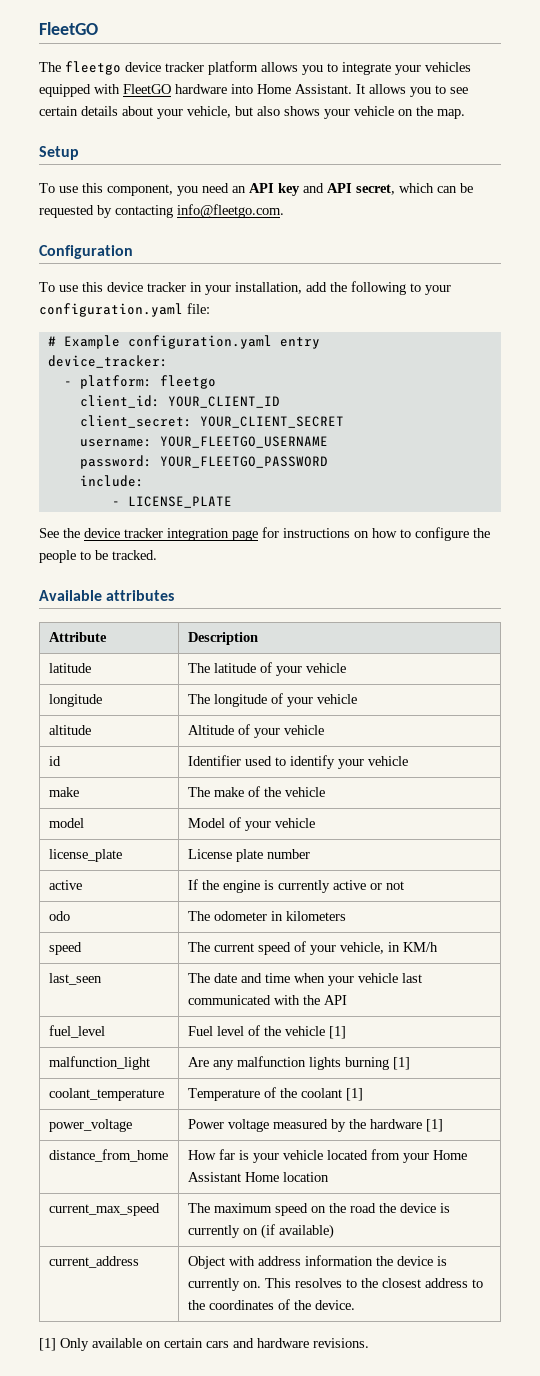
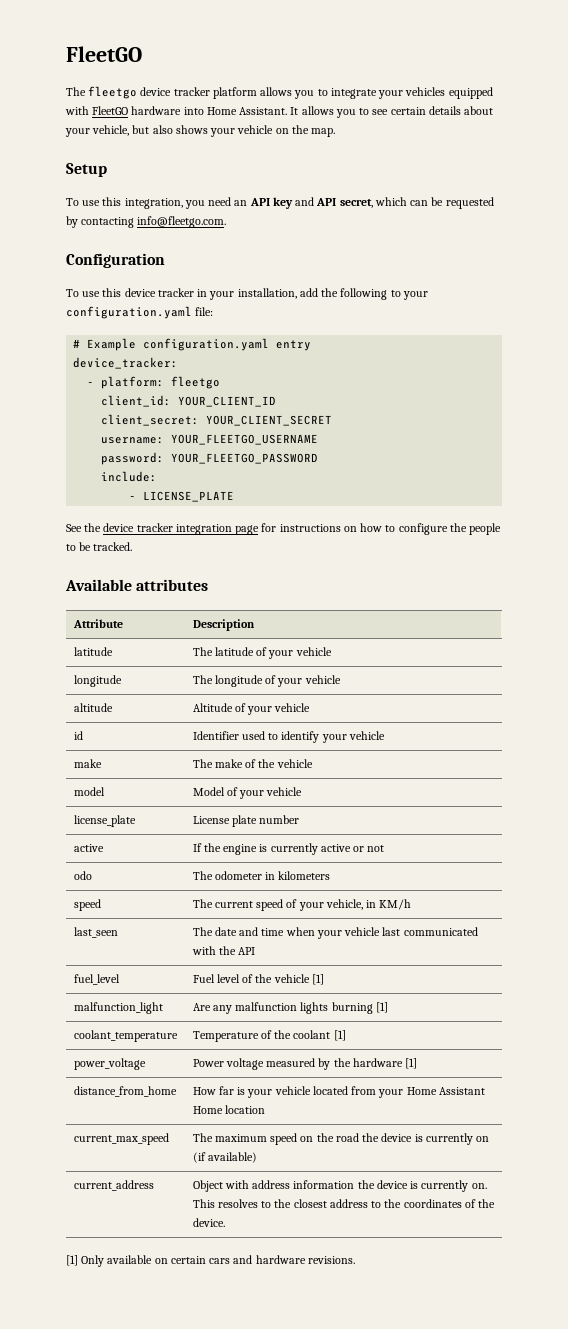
[107,184,173,196] component, -> [124,198,183,209] integration,

